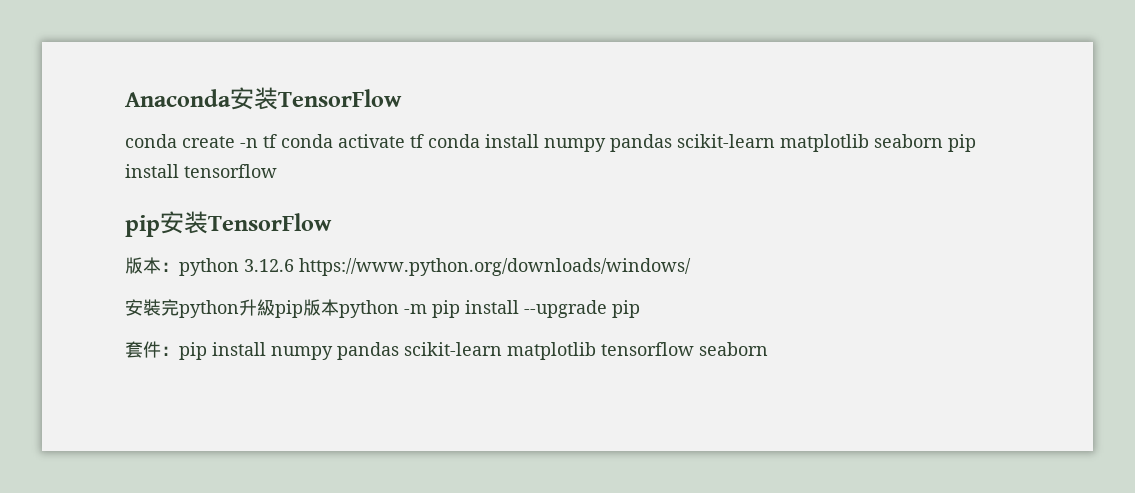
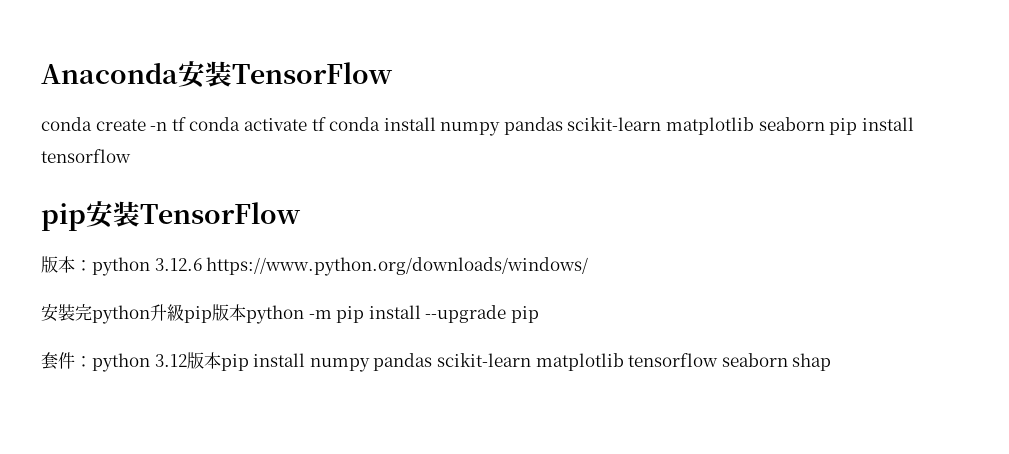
(179, 351) none -> [92,352,221,372] python 3.12版本
(768, 349) none -> [792,353,832,371] shap

